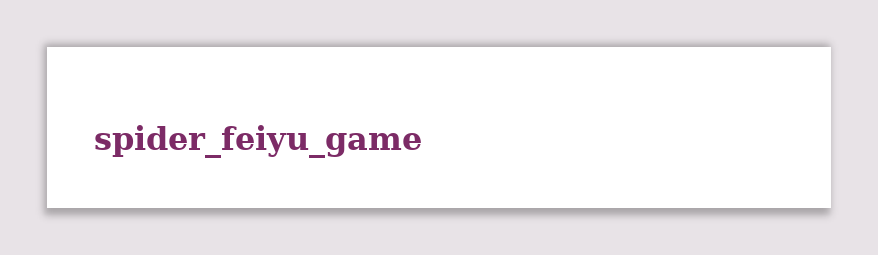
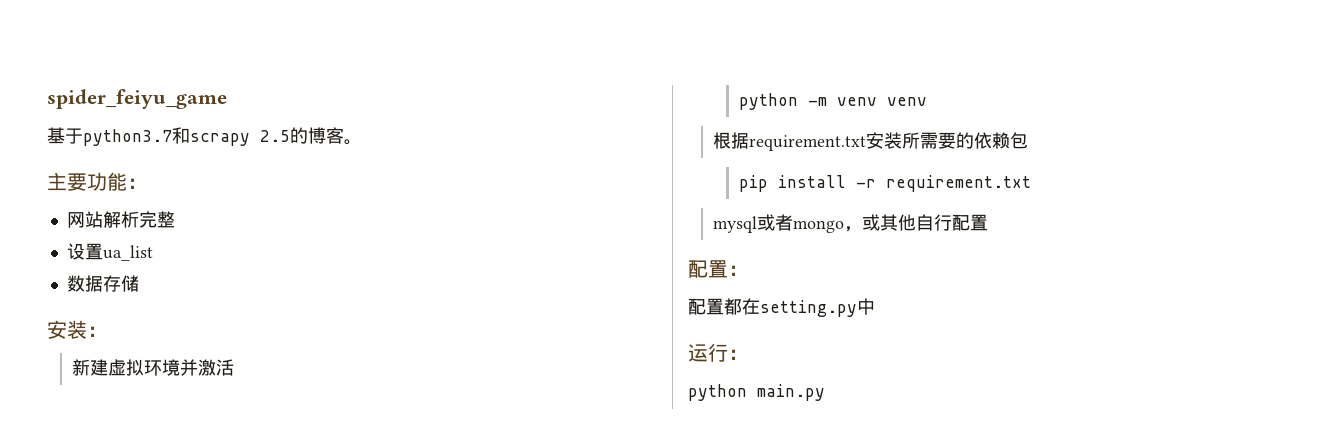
(422, 141) none -> [47,127,362,146] [47,172,147,191] [66,211,175,228] [66,243,153,261] [66,275,139,292] [47,320,107,339] [72,359,235,376] [738,93,927,110] [713,132,1029,151] [738,175,1031,192] [713,214,989,233] [688,260,748,278] [688,298,875,317] [688,343,748,362] [688,384,825,401] // 基于python3.7和scrapy 2.5的博客。 // 主要功能： // 网站解析完整 // 设置ua_list // 数据存储 // 安装： // 新建虚拟环境并激活 // python -m venv venv // 根据requirement.txt安装所需要的依赖包 // pip install -r requirement.txt // mysql或者mongo，或其他自行配置 // 配置： // 配置都在setting.py中 // 运行： // python main.py

